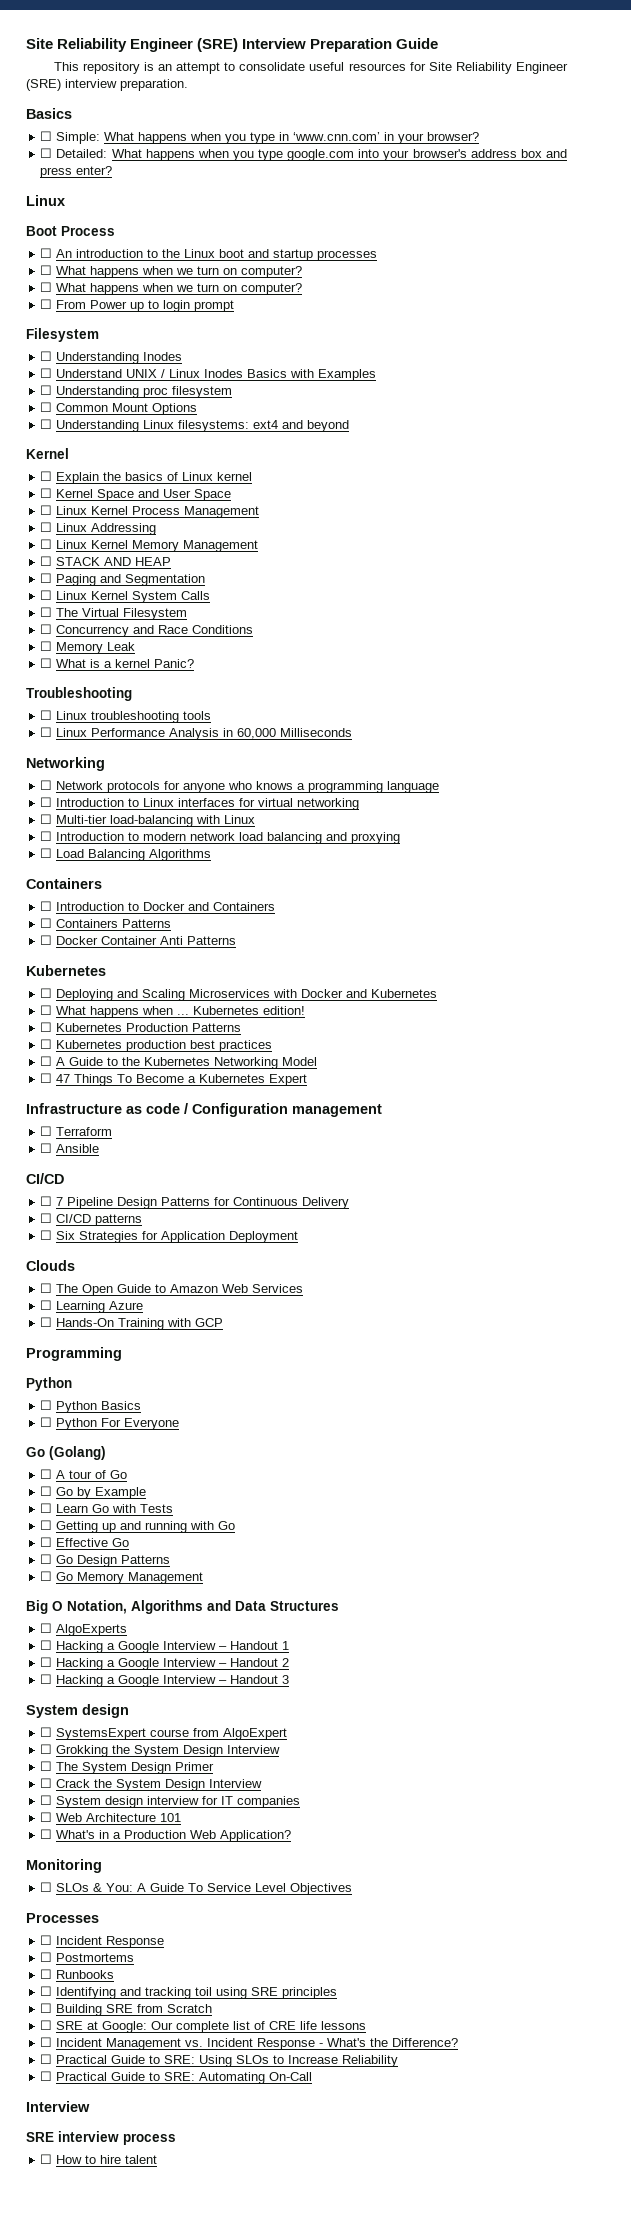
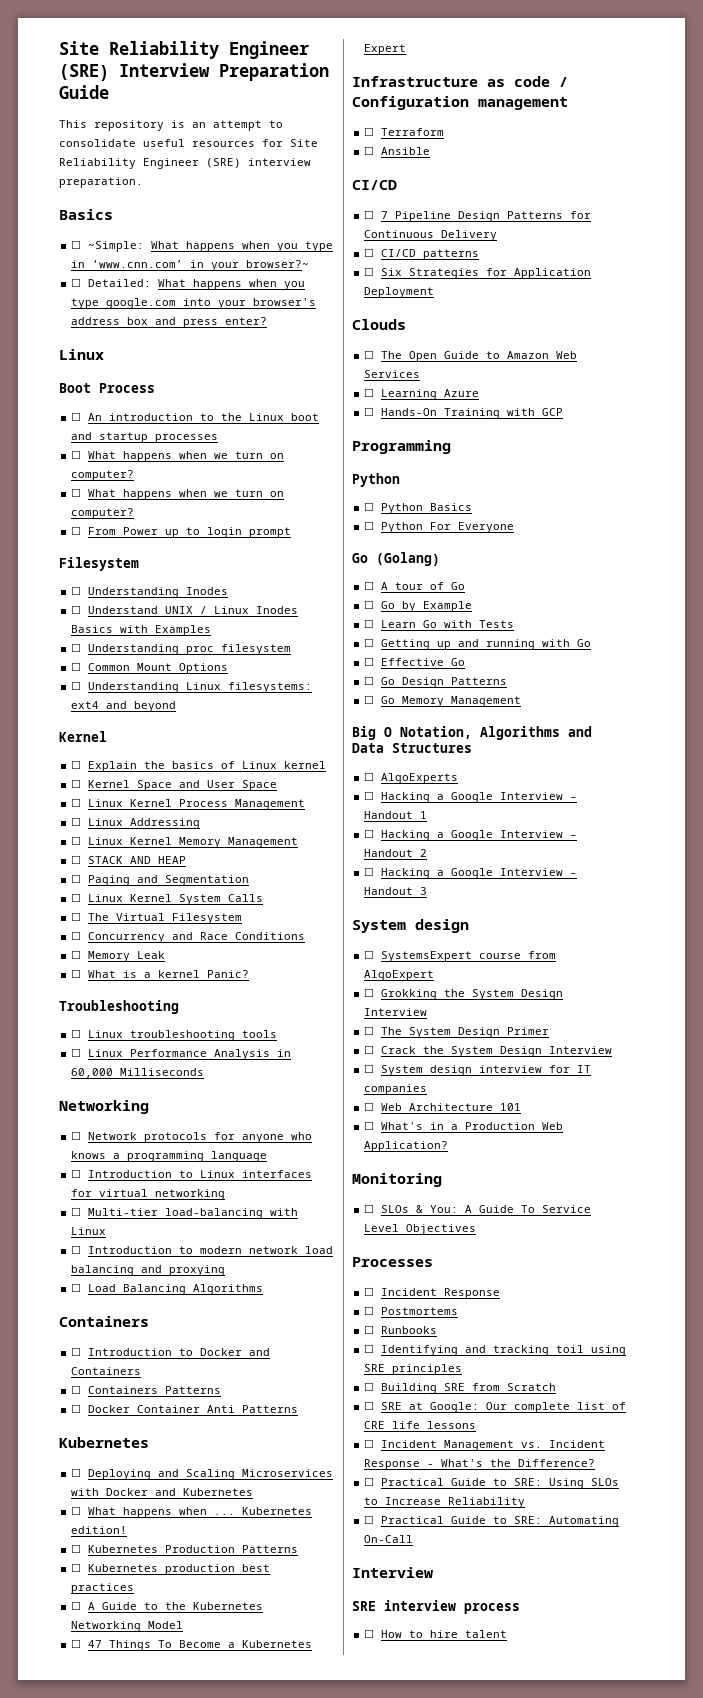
[56,132,101,144] Simple: -> [88,241,145,252] ~Simple:
[427,132,480,141] browser? -> [246,260,310,268] browser?~

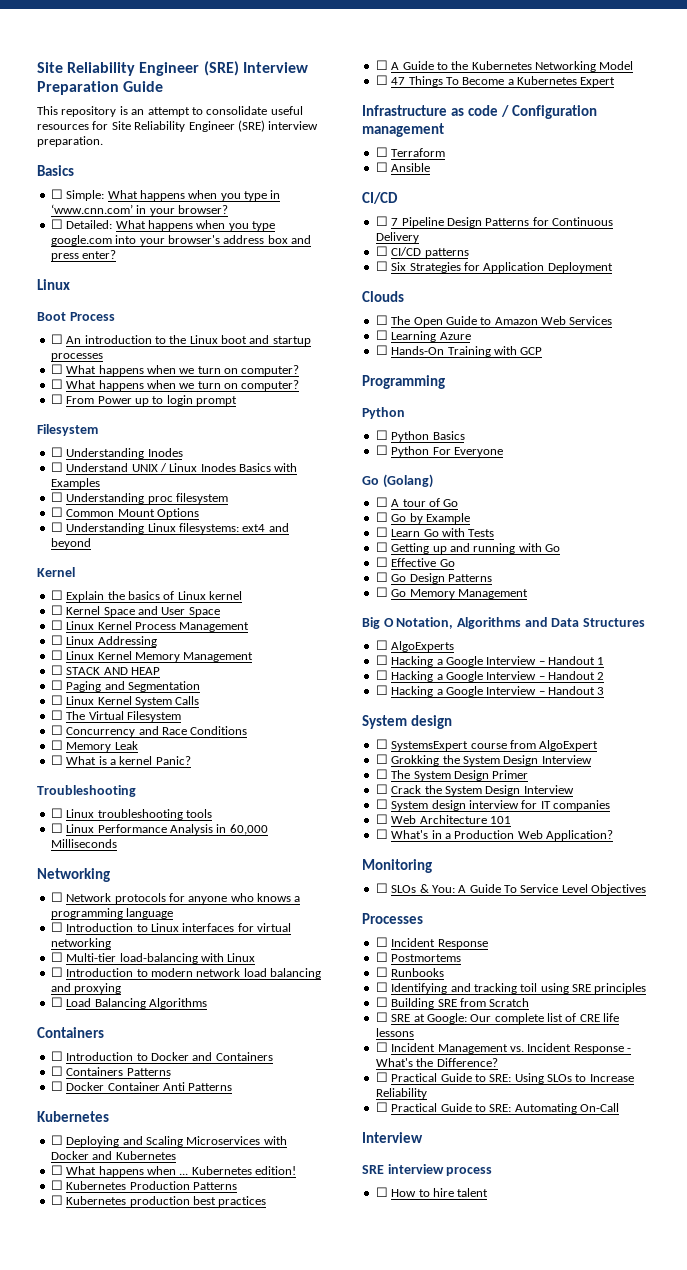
[88,241,145,252] ~Simple: -> [66,190,105,201] Simple:
[246,260,310,268] browser?~ -> [177,205,228,214] browser?

